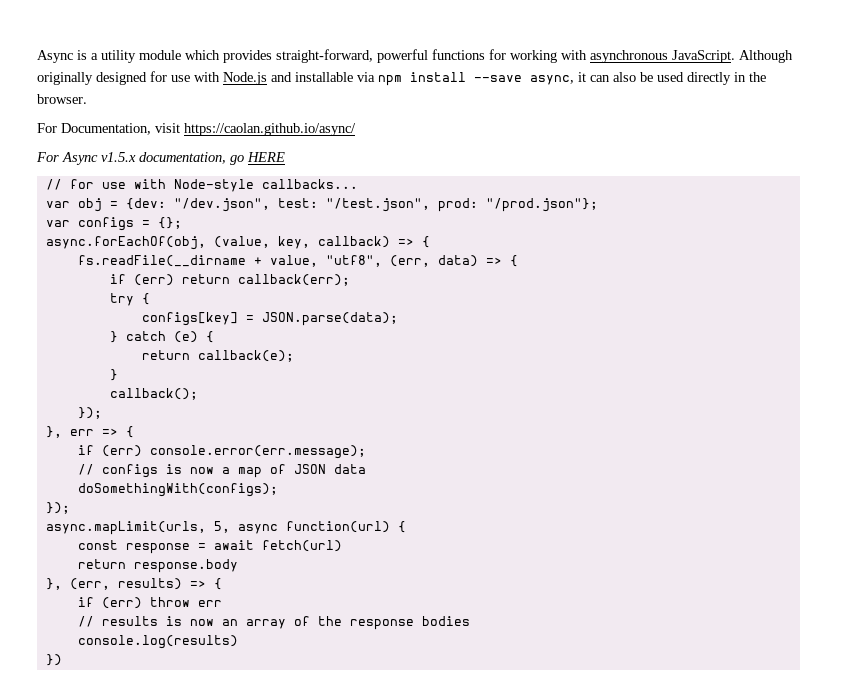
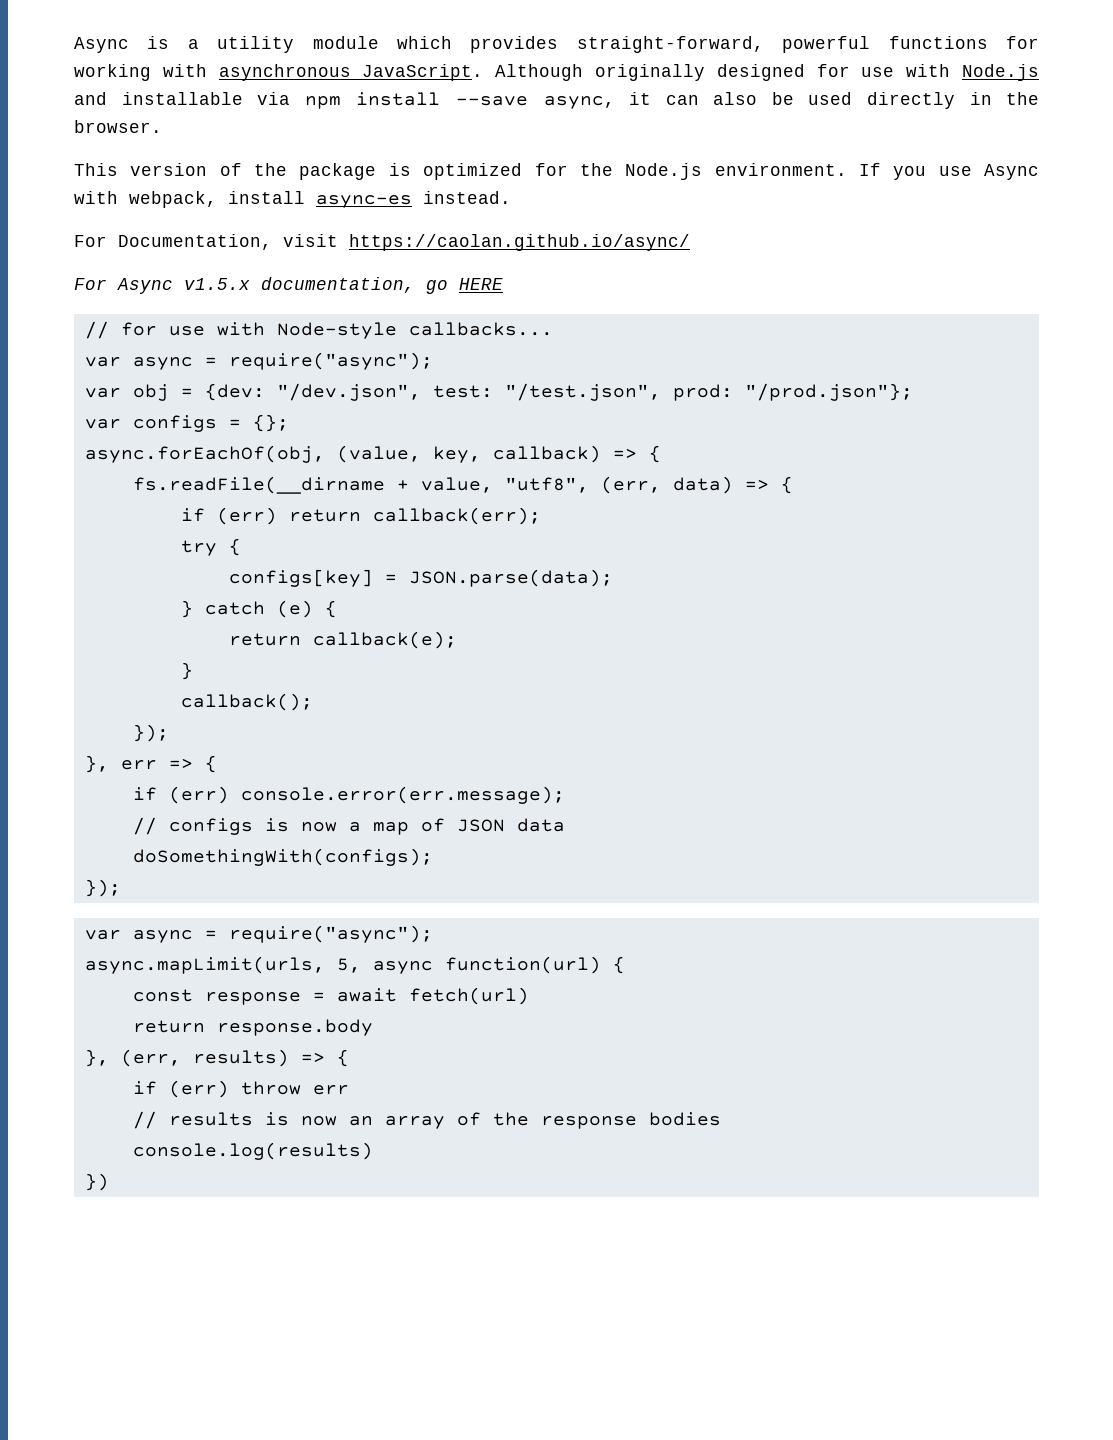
(87, 99) none -> [74,163,1039,180] [74,191,511,208] // This version of the package is optimized for the Node.js environment. If you use Async with webpack, install async-es instead.
(358, 184) none -> [84,352,433,370] // var async = require("async");
(70, 508) none -> [84,925,433,943] // var async = require("async");

